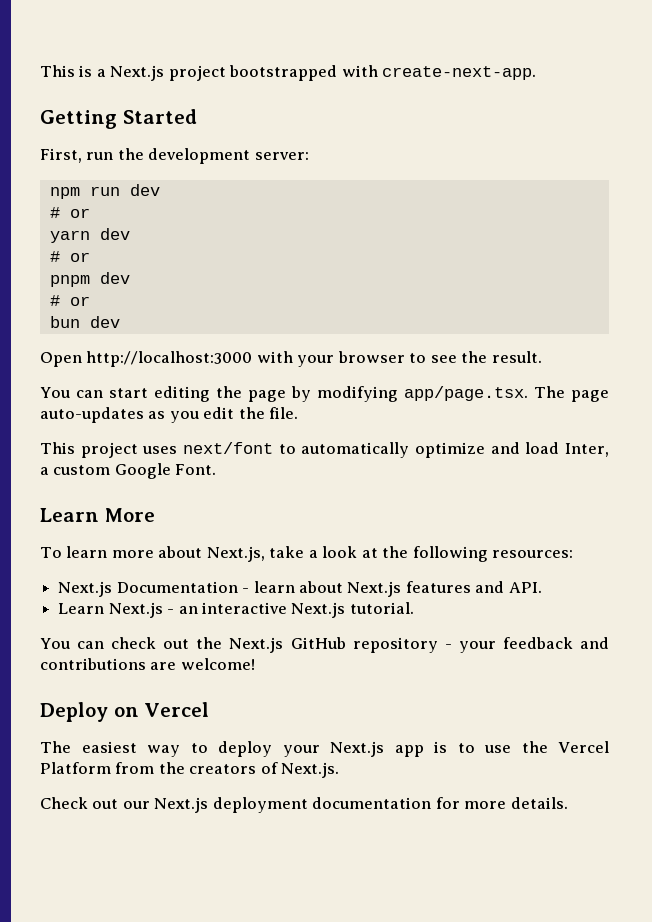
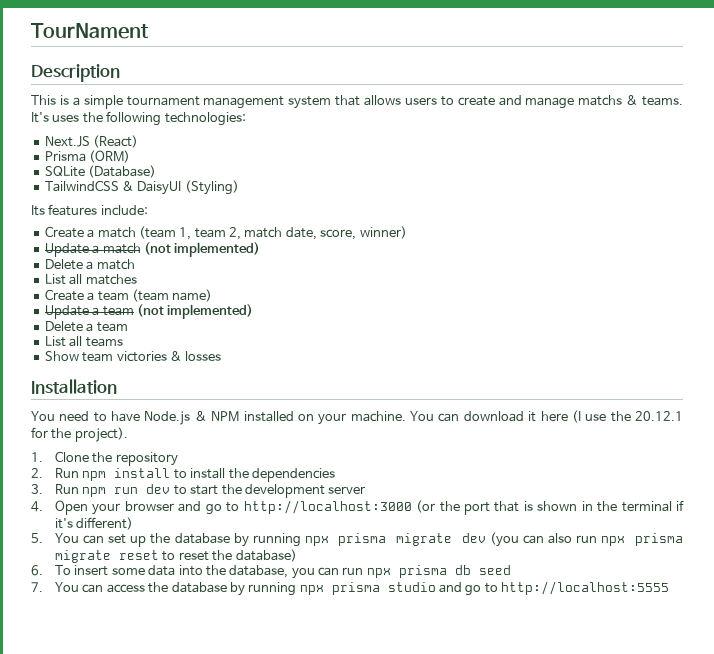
(40, 71) none -> [31,23,149,39] [31,64,120,82] TourNament // Description //
[110,65,537,81] [40,109,197,129] [40,148,309,164] [49,184,160,199] [49,207,90,218] [49,228,130,243] [49,251,90,262] [49,272,130,287] [49,295,90,306] [49,316,120,328] [40,351,542,367] [40,386,609,402] [40,407,299,423] [40,442,609,458] [40,463,217,479] [40,508,155,522] [40,546,573,562] [58,581,542,597] [58,602,414,618] [40,637,609,653] [40,658,255,670] [40,702,210,722] [40,741,610,757] [40,762,340,778] [40,797,568,813] Next.js project bootstrapped with create-next-app. // Getting Started // First, run the development server: // npm run dev // # or // yarn dev // # or // pnpm dev // # or // bun dev // Open http://localhost:3000 with your browser to see the result. // You can start editing the page by modifying app/page.tsx. The page auto-updates as you edit the file. // This project uses next/font to automatically optimize and load Inter, a custom Google Font. // Learn More // To learn more about Next.js, take a look at the following resources: // Next.js Documentation - learn about Next.js features and API. // Learn Next.js - an interactive Next.js tutorial. // You can check out the Next.js GitHub repository - your feedback and contributions are welcome! // Deploy on Vercel // The easiest way to deploy your Next.js app is to use the Vercel Platform from the creators of Next.js. // Check out our Next.js deployment documentation for more details. -> [83,95,683,109] [31,111,246,126] [44,135,139,148] [44,150,131,163] [44,165,157,178] [44,180,239,195] [31,204,148,216] [44,226,407,240] [44,242,261,257] [44,259,135,270] [44,274,137,285] [44,289,213,302] [44,304,254,319] [44,321,128,332] [44,336,123,347] [44,351,222,362] [31,379,117,394] [31,410,683,425] [31,427,128,442] [31,451,178,466] [31,468,335,482] [31,484,366,498] [31,500,684,515] [55,517,134,530] [31,532,683,547] [55,549,297,563] [31,565,511,579] [31,581,670,596] simple tournament management system that allows users to create and manage matchs & teams. It's uses the following technologies: // Next.JS (React) // Prisma (ORM) // SQLite (Database) // TailwindCSS & DaisyUI (Styling) // Its features include: // Create a match (team 1, team 2, match date, score, winner) // Update a match (not implemented) // Delete a match // List all matches // Create a team (team name) // Update a team (not implemented) // Delete a team // List all teams // Show team victories & losses // Installation // You need to have Node.js & NPM installed on your machine. You can download it here (I use the 20.12.1 for the project). // 1. Clone the repository // 2. Run npm install to install the dependencies // 3. Run npm run dev to start the development server // 4. Open your browser and go to http://localhost:3000 (or the port that is shown in the terminal if it's different) // 5. You can set up the database by running npx prisma migrate dev (you can also run npx prisma migrate reset to reset the database) // 6. To insert some data into the database, you can run npx prisma db seed // 7. You can access the database by running npx prisma studio and go to http://localhost:5555

